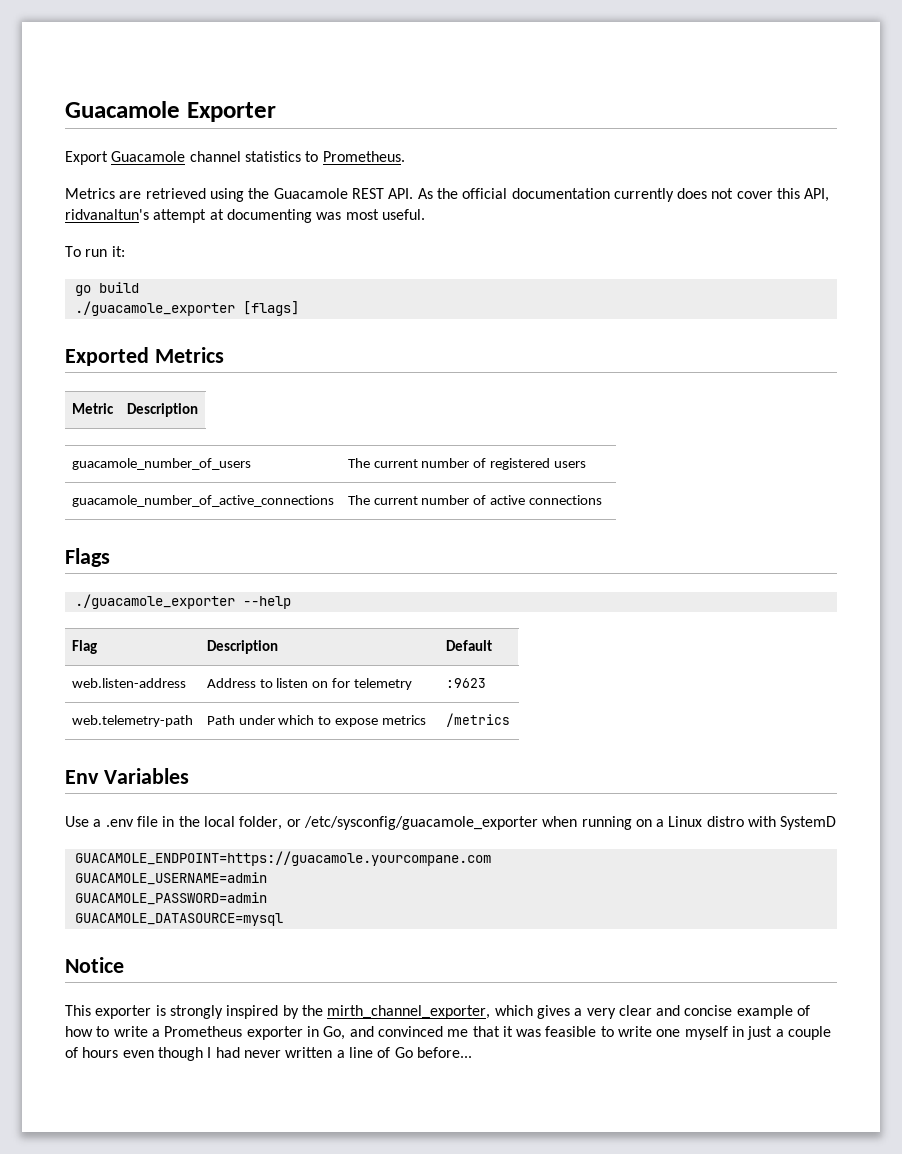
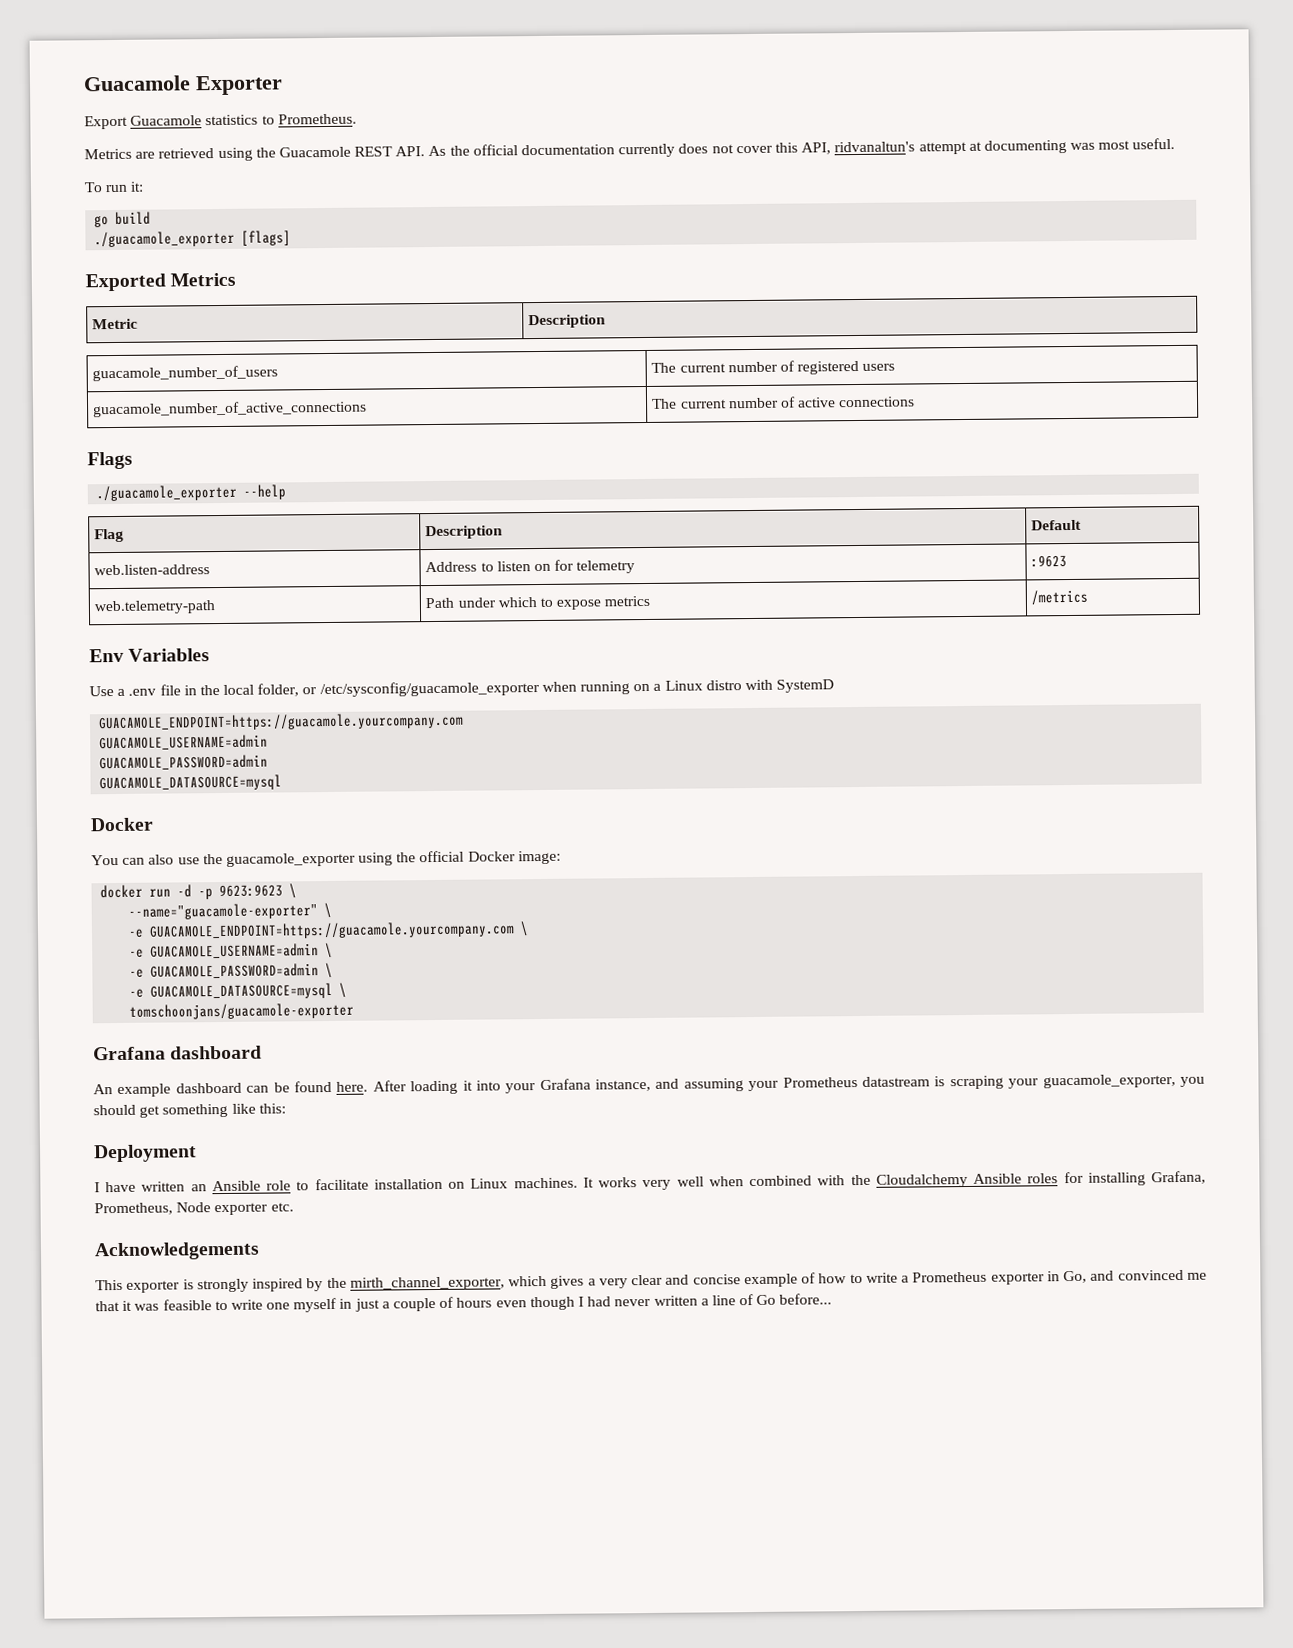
[189,151,241,162] channel -> (203, 120) none
[74,851,491,866] GUACAMOLE_ENDPOINT=https://guacamole.yourcompane.com -> [98,712,465,732] GUACAMOLE_ENDPOINT=https://guacamole.yourcompany.com
[65,957,124,973] Notice -> [90,817,154,832] [91,850,561,867] [100,883,298,900] [128,902,333,920] [128,921,530,940] [129,942,334,959] [129,962,334,979] [129,982,348,1000] [129,1002,355,1020] [93,1045,263,1061] [93,1074,1205,1097] [93,1103,286,1118] [94,1144,197,1163] [94,1170,1207,1193] [94,1202,294,1216] [94,1241,260,1261] Docker // You can also use the guacamole_exporter using the official Docker image: // docker run -d -p 9623:9623 \ // --name="guacamole-exporter" \ // -e GUACAMOLE_ENDPOINT=https://guacamole.yourcompany.com \ // -e GUACAMOLE_USERNAME=admin \ // -e GUACAMOLE_PASSWORD=admin \ // -e GUACAMOLE_DATASOURCE=mysql \ // tomschoonjans/guacamole-exporter // Grafana dashboard // An example dashboard can be found here. After loading it into your Grafana instance, and assuming your Prometheus datastream is scraping your guacamole_exporter, you should get something like this: // Deployment // I have written an Ansible role to facilitate installation on Linux machines. It works very well when combined with the Cloudalchemy Ansible roles for installing Grafana, Prometheus, Node exporter etc. // Acknowledgements

